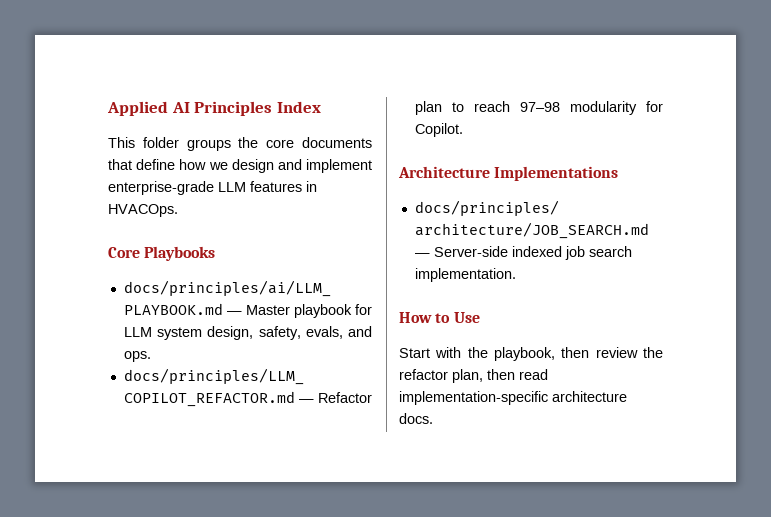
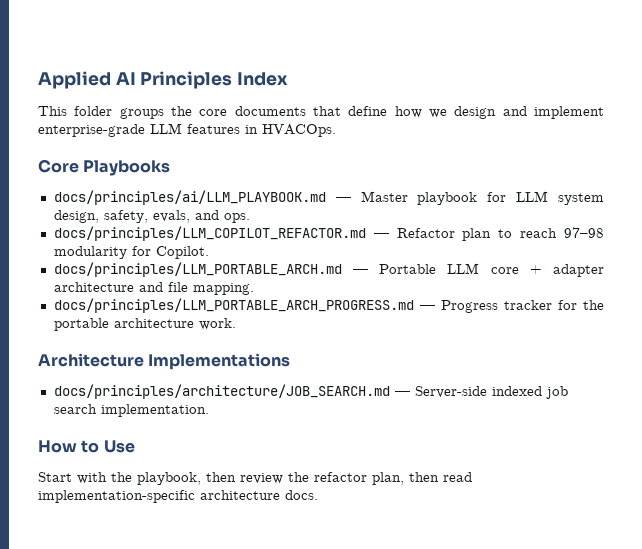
(463, 130) none -> [53,262,604,277] [53,282,254,295] [53,298,604,313] [53,318,236,331] // docs/principles/LLM_PORTABLE_ARCH.md — Portable LLM core + adapter architecture and file mapping. // docs/principles/LLM_PORTABLE_ARCH_PROGRESS.md — Progress tracker for the portable architecture work.

